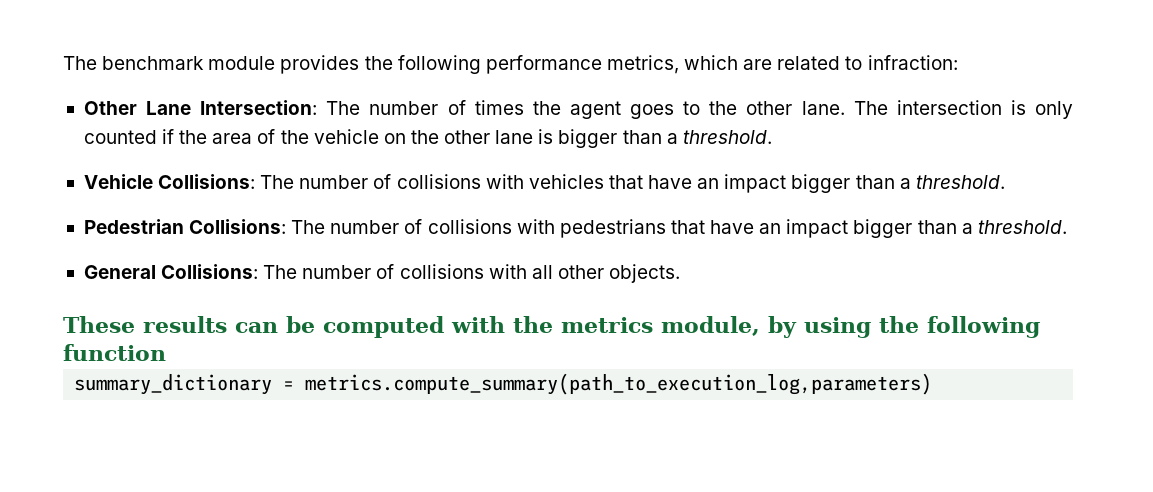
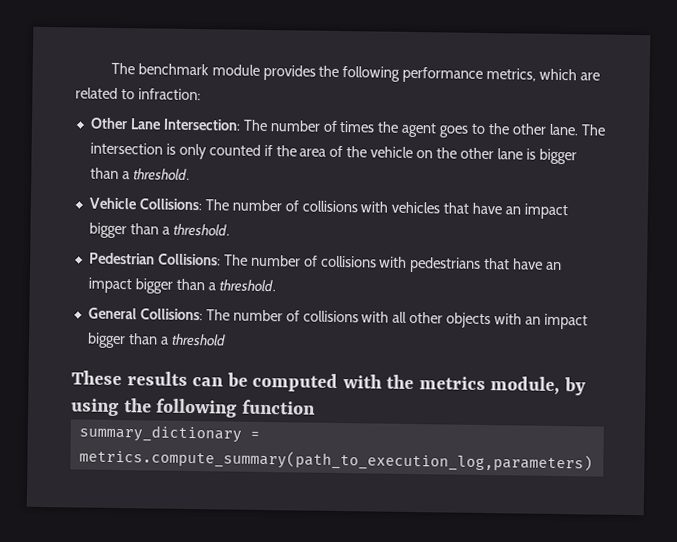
[609,264,681,283] objects. -> [446,312,588,330] [86,332,226,349] objects with an impact bigger than a threshold

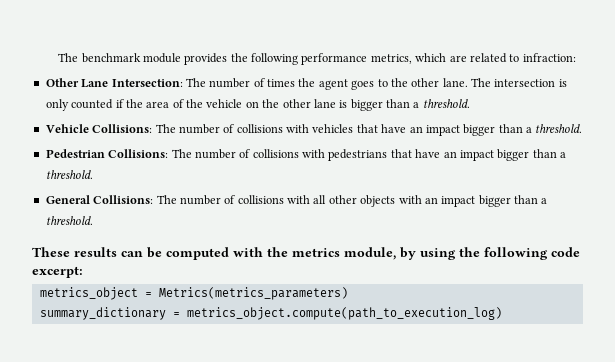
[170,333,226,347] threshold -> [45,216,93,225] threshold.
[241,399,316,415] function -> [551,247,580,257] [32,266,83,278] [39,287,348,300] code excerpt: // metrics_object = Metrics(metrics_parameters)
[78,448,593,473] metrics.compute_summary(path_to_execution_log,parameters) -> [186,307,502,320] metrics_object.compute(path_to_execution_log)

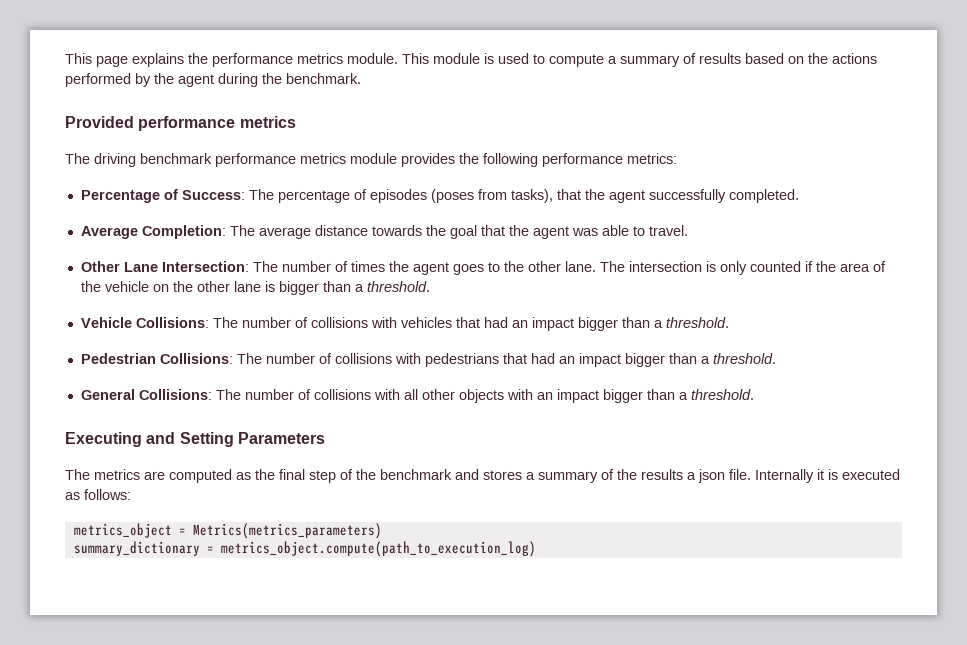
[58,53,141,63] The benchmark -> [65,53,877,67] [65,73,361,87] [65,116,296,131] [65,153,346,167] This page explains the performance metrics module. This module is used to compute a summary of results based on the actions performed by the agent during the benchmark. // Provided performance metrics // The driving benchmark performance metrics
[370,53,576,64] metrics, which are related to infraction: -> [627,153,677,164] [80,189,799,203] [80,225,688,239] metrics: // Percentage of Success: The percentage of episodes (poses from tasks), that the agent successfully completed. // Average Completion: The average distance towards the goal that the agent was able to travel.
[381,124,407,133] have -> [483,317,508,328] had
[415,149,441,158] have -> [530,353,555,364] had
[32,247,580,260] [32,266,83,278] These results can be computed with the metrics module, by using the following code excerpt: -> [65,432,325,447] [65,469,900,483] [65,489,131,500] Executing and Setting Parameters // The metrics are computed as the final step of the benchmark and stores a summary of the results a json file. Internally it is executed as follows:

